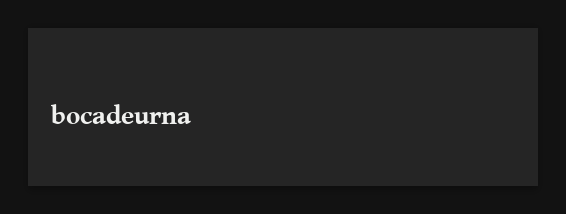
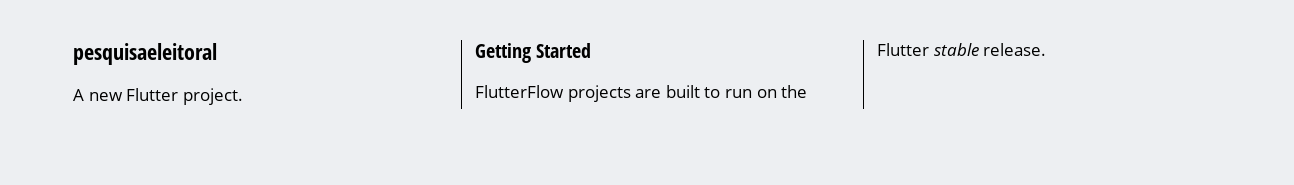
[51,104,191,124] bocadeurna -> [73,43,217,65] [73,88,243,105] [475,43,592,63] [475,85,808,102] [877,43,1047,56] pesquisaeleitoral // A new Flutter project. // Getting Started // FlutterFlow projects are built to run on the Flutter stable release.

